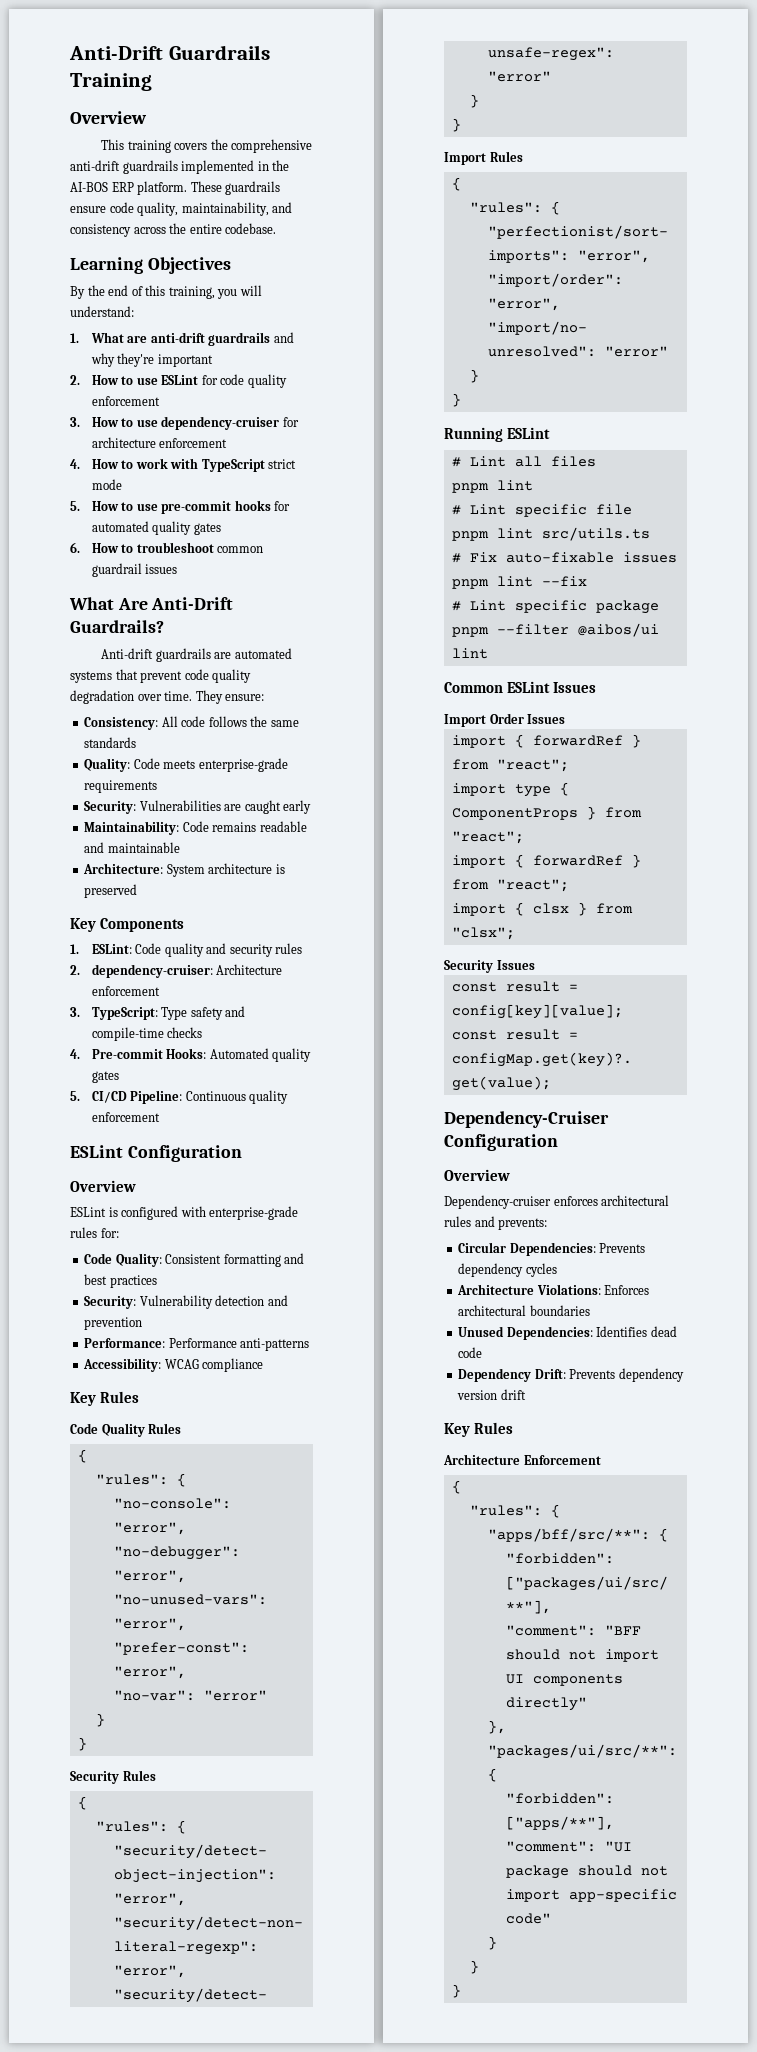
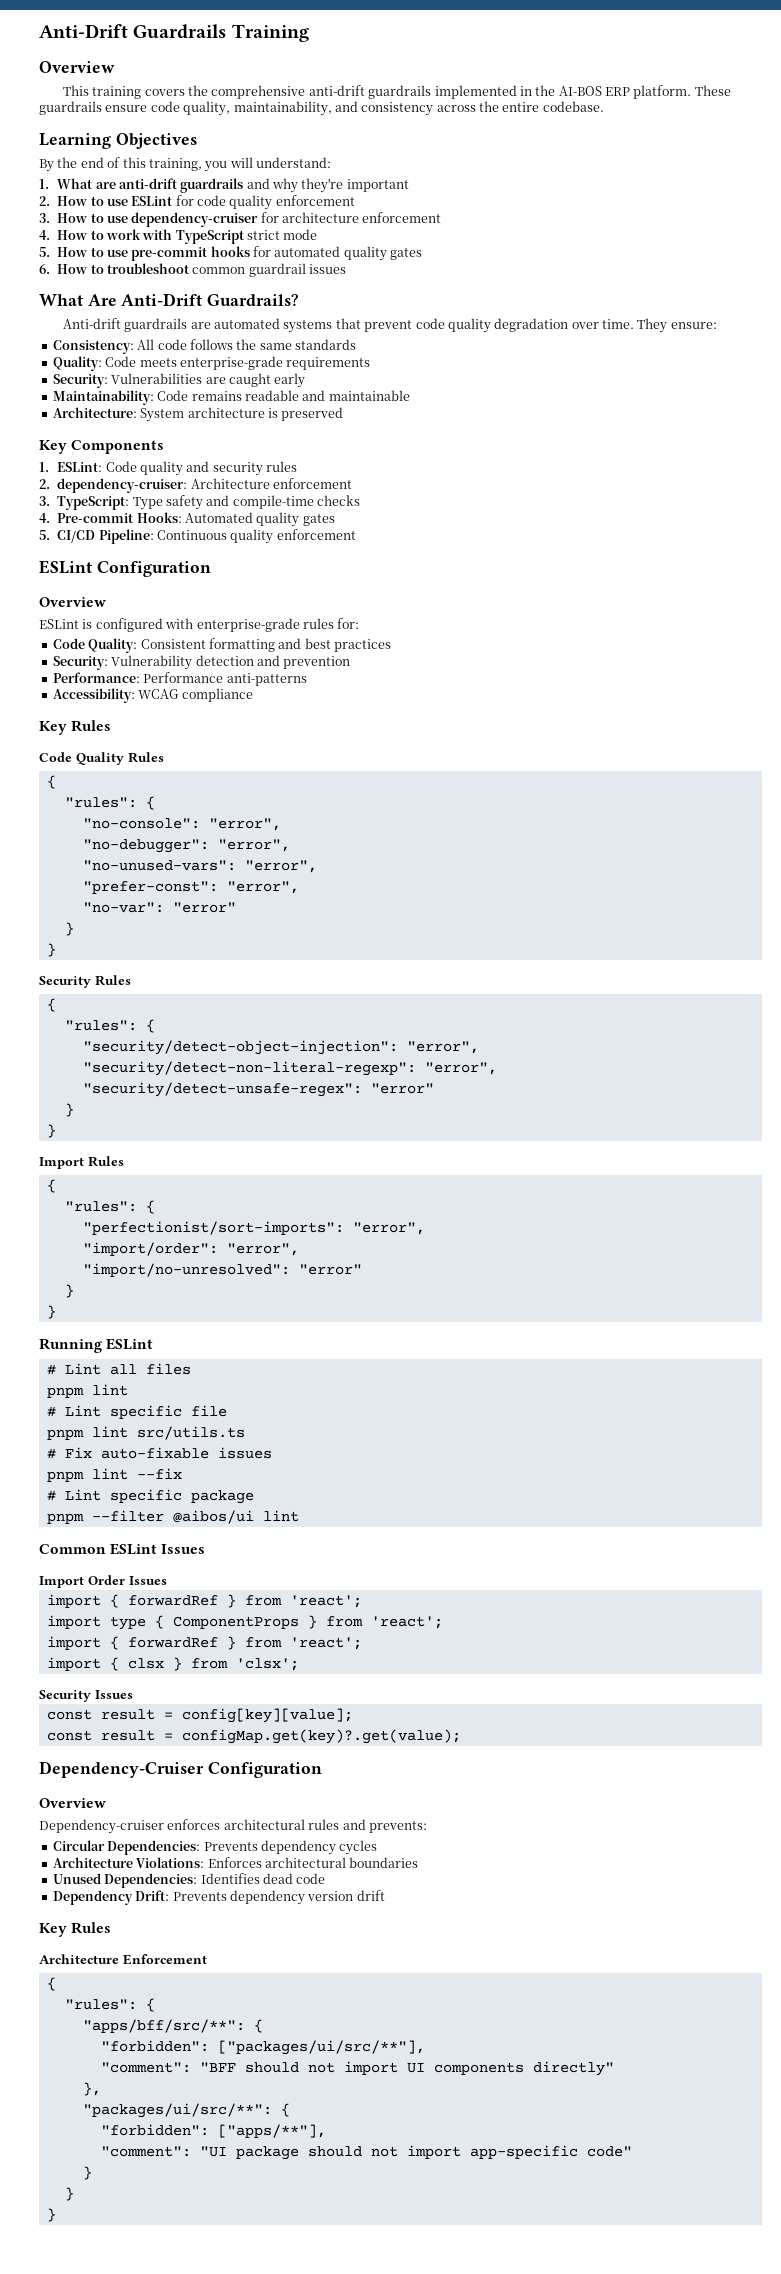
[496,759,569,772] "react"; -> [289,1595,362,1608] 'react';
[451,831,524,844] [451,854,641,868] [451,879,569,892] "react"; // import { forwardRef } from "react"; -> [370,1616,443,1629] [46,1636,362,1650] 'react'; // import { forwardRef } from 'react';
[451,927,515,940] "clsx"; -> [235,1658,299,1671] 'clsx';

